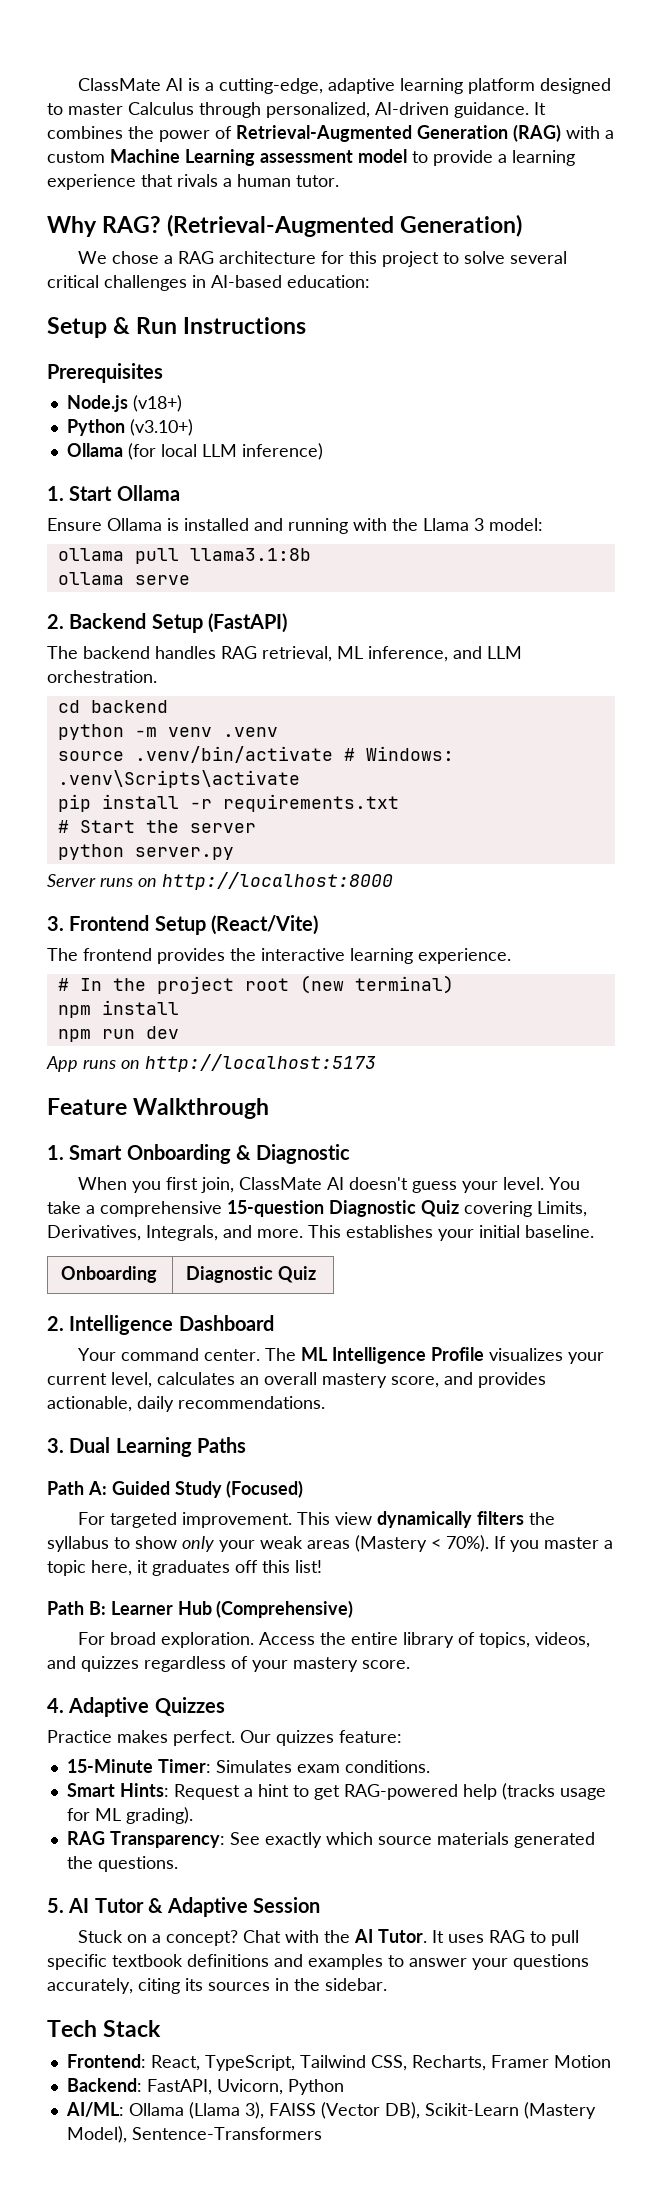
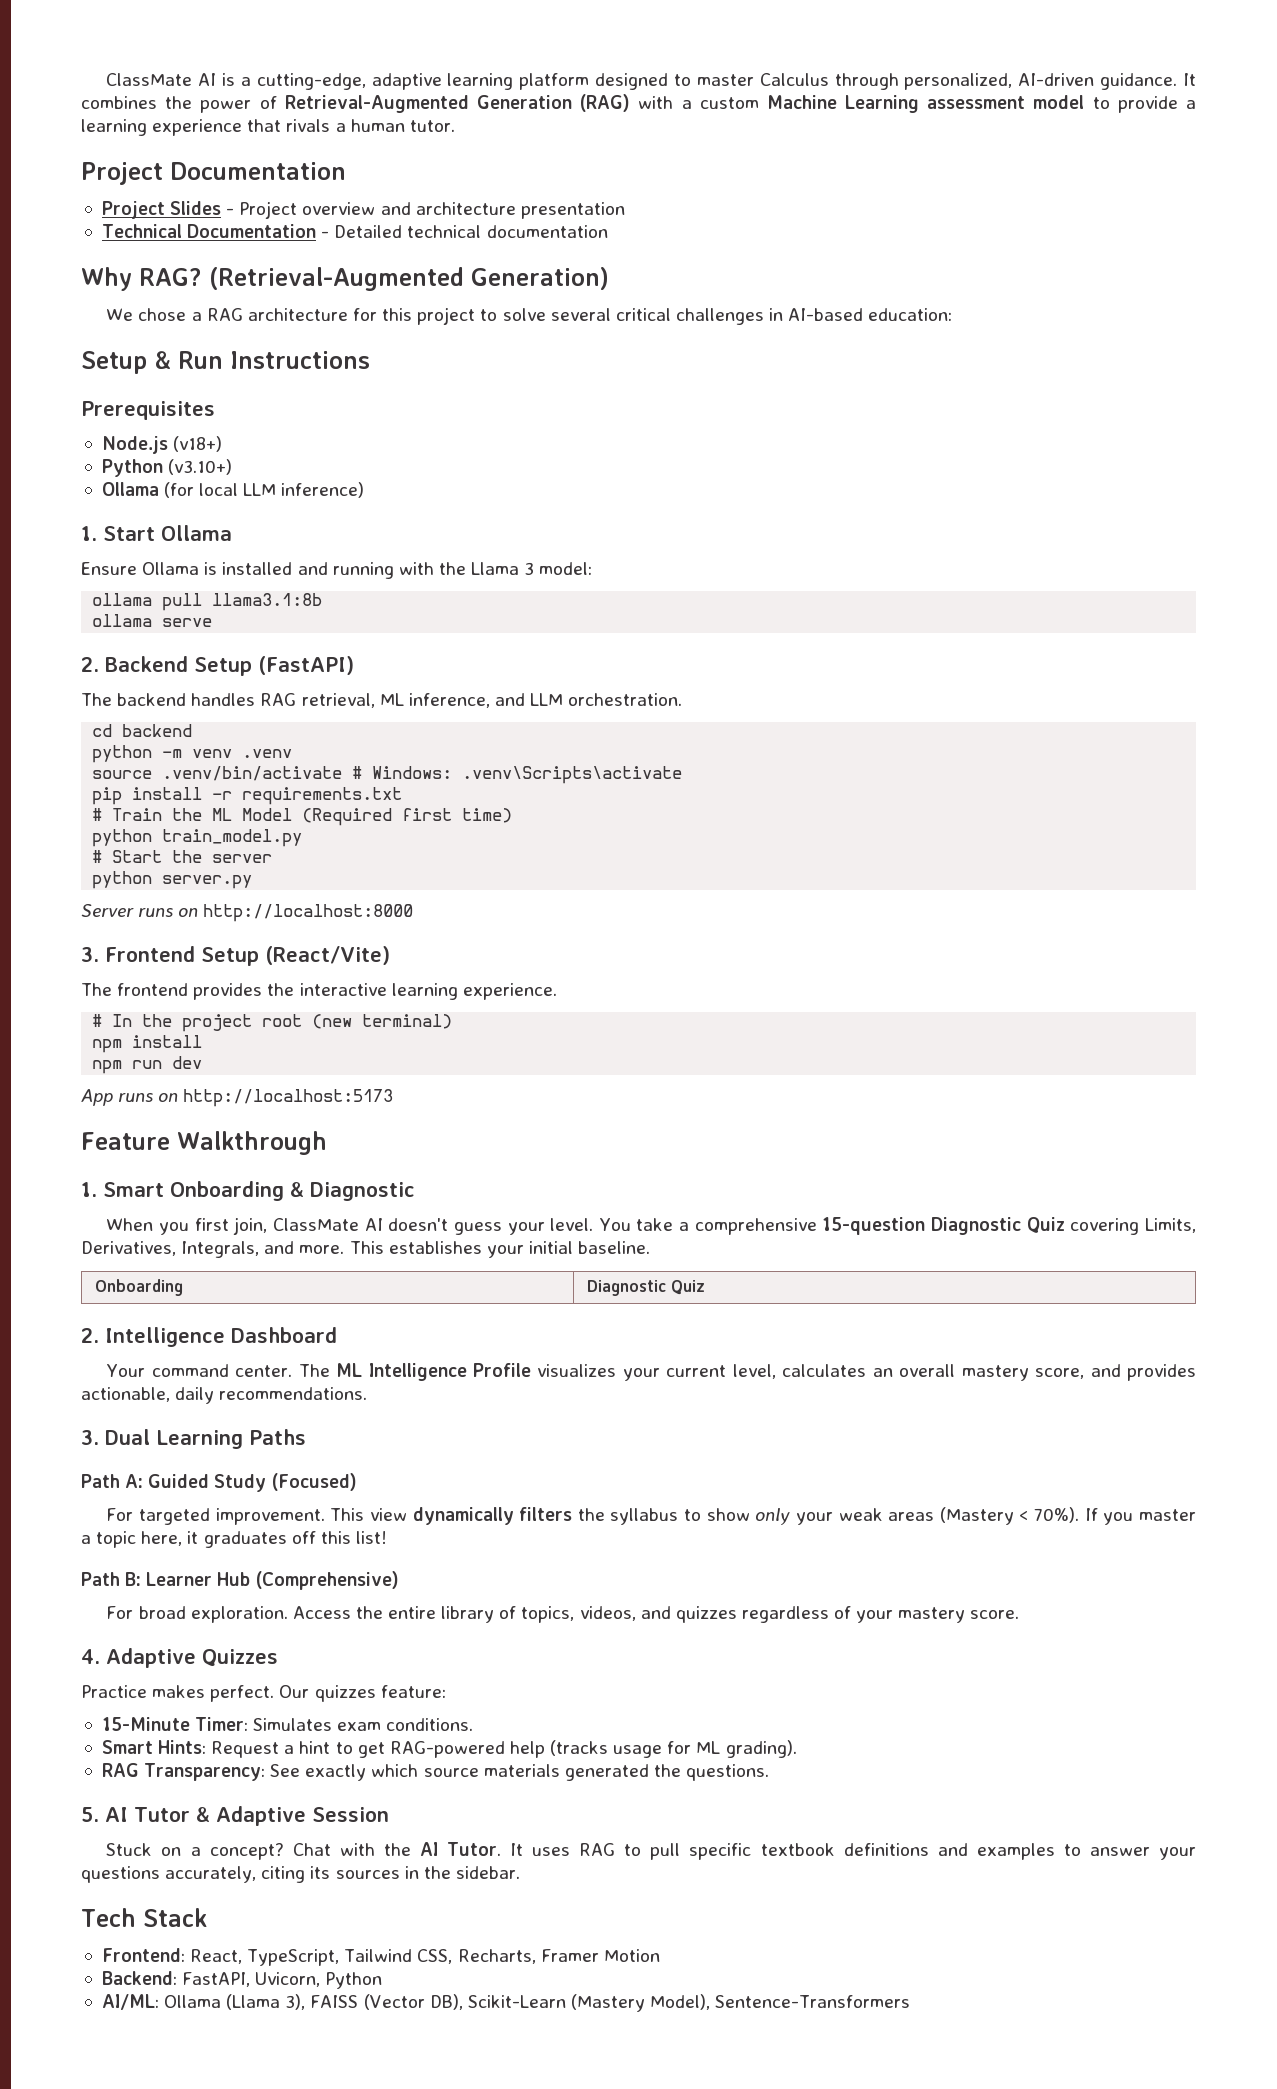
(339, 181) none -> [81,162,346,185] [101,201,625,219] [101,224,608,238] // Project Documentation // Project Slides - Project overview and architecture presentation // Technical Documentation - Detailed technical documentation
(399, 803) none -> [92,808,513,826] [92,829,303,847] // # Train the ML Model (Required first time) // python train_model.py

